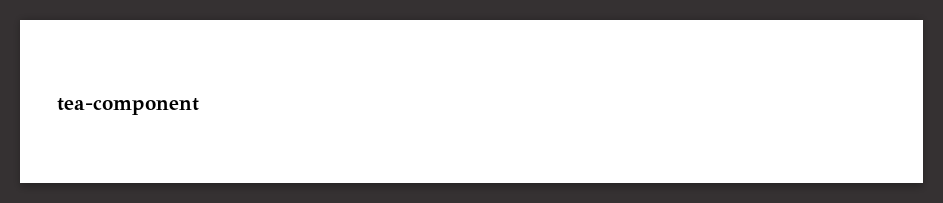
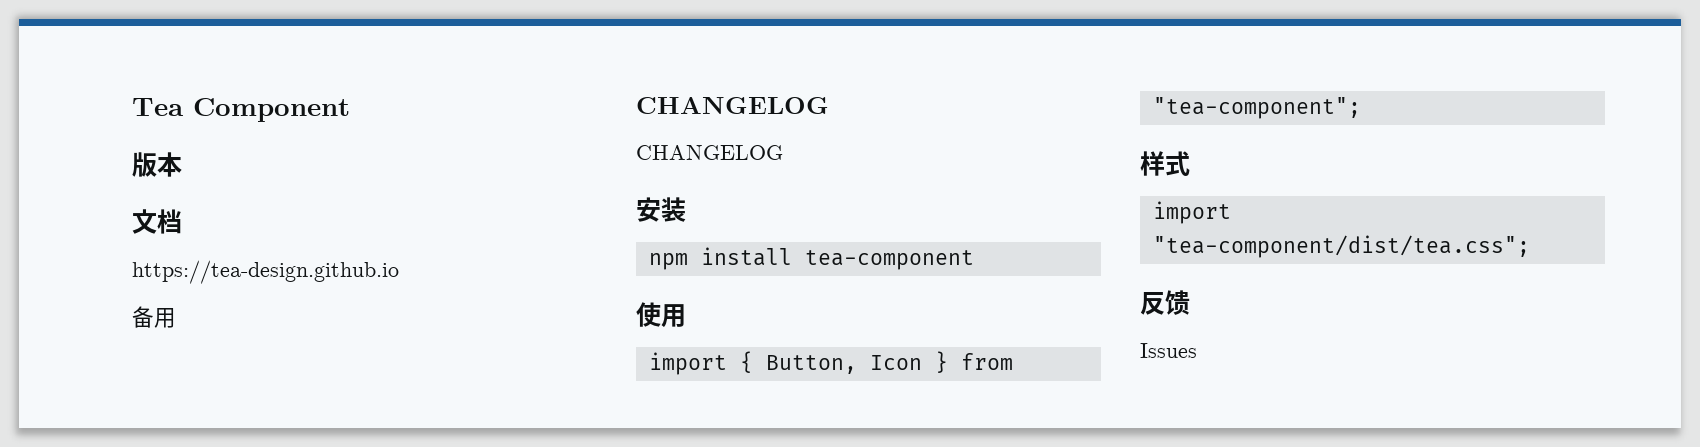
[57,98,199,115] tea-component -> [132,98,350,122] [132,152,182,177] [132,209,182,234] [132,260,399,284] [132,306,176,328] [636,97,829,114] [636,145,783,160] [636,197,686,222] [648,247,974,270] [636,302,686,328] [648,351,1013,375] [1152,97,1361,119] [1140,151,1190,176] [1152,201,1231,224] [1152,235,1530,258] [1140,290,1190,315] [1140,343,1197,358] Tea Component // 版本 // 文档 // https://tea-design.github.io // 备用 // CHANGELOG // CHANGELOG // 安装 // npm install tea-component // 使用 // import { Button, Icon } from "tea-component"; // 样式 // import "tea-component/dist/tea.css"; // 反馈 // Issues

